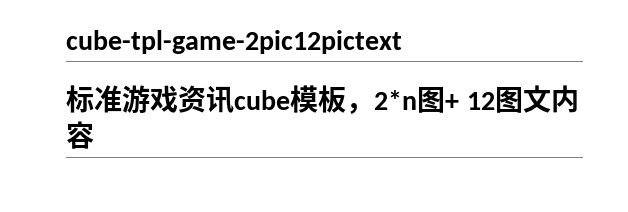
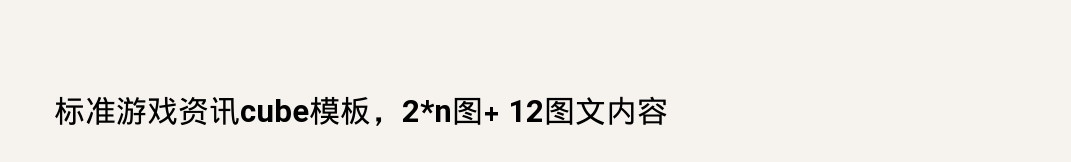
[66,30,402,54] cube-tpl-game-2pic12pictext // -> (54, 110) none

